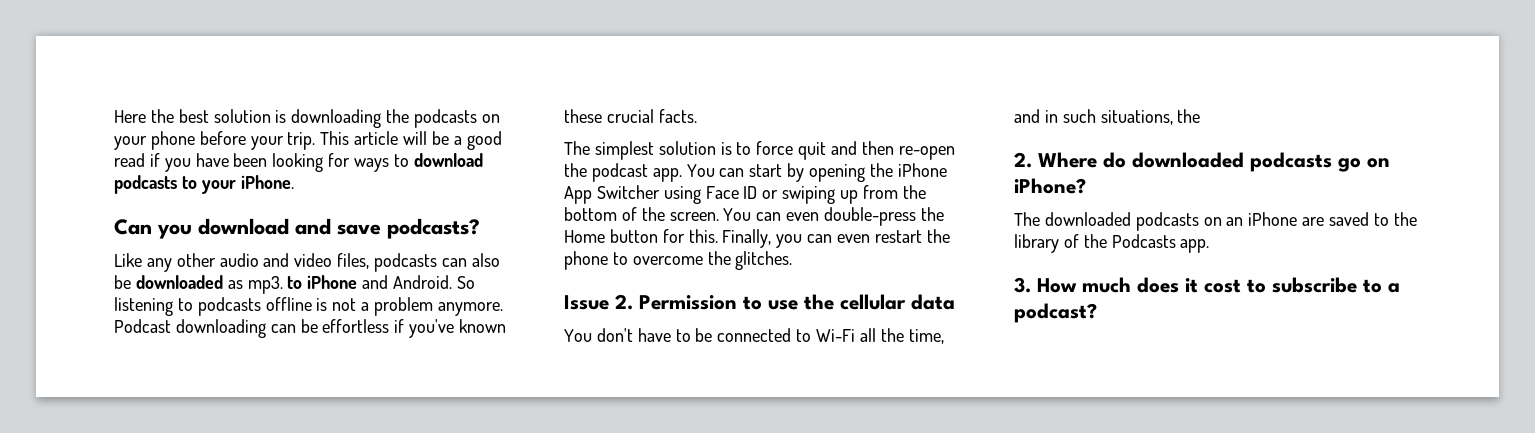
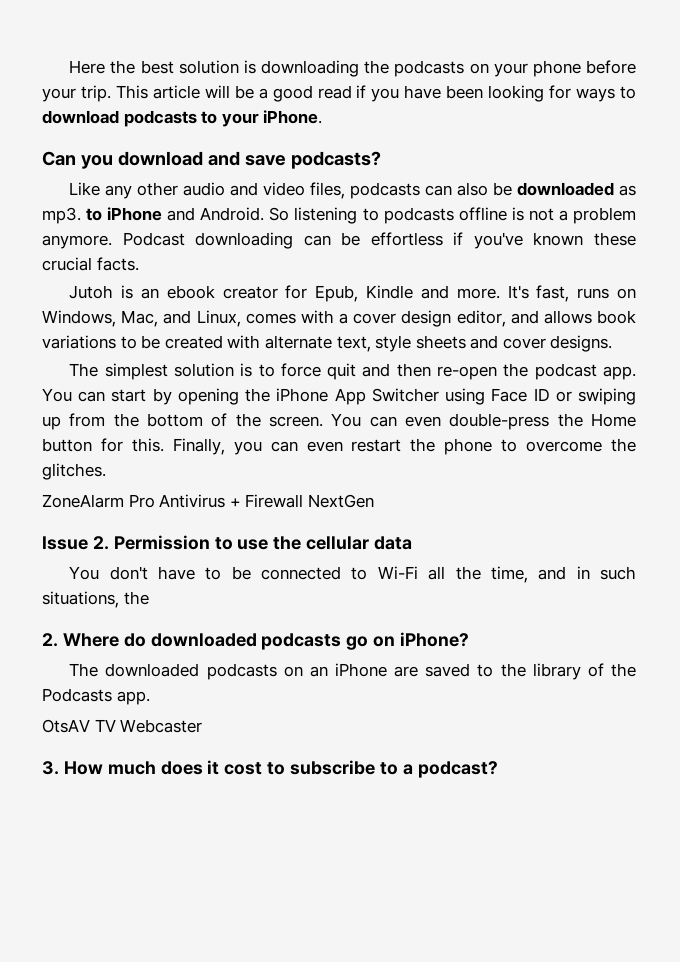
(697, 116) none -> [69,285,636,302] [42,310,637,327] [42,335,613,352] // Jutoh is an ebook creator for Epub, Kindle and more. It's fast, runs on Windows, Mac, and Linux, comes with a cover design editor, and allows book variations to be created with alternate text, style sheets and cover designs.
(793, 260) none -> [42,494,374,508] // ZoneAlarm Pro Antivirus + Firewall NextGen
(1210, 246) none -> [42,719,203,733] // OtsAV TV Webcaster

